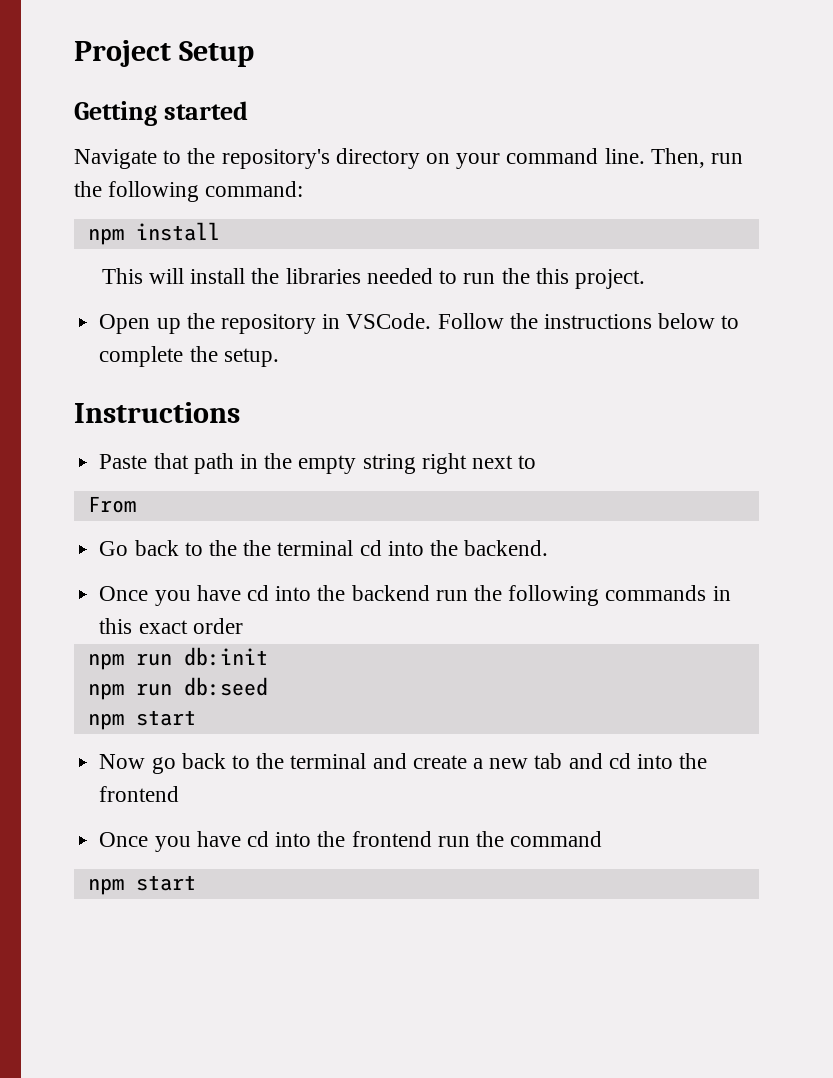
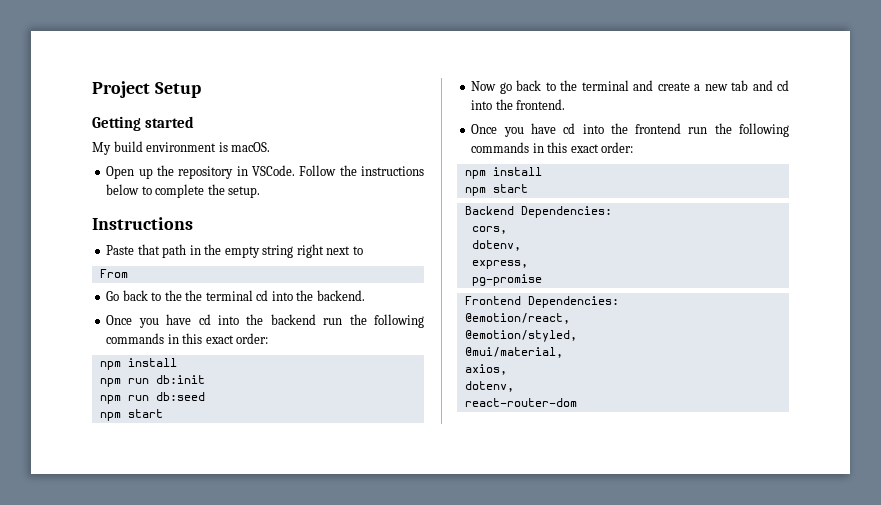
[74,148,744,169] [74,181,304,202] [87,222,220,245] [101,268,645,289] Navigate to the repository's directory on your command line. Then, run the following command: // npm install // This will install the libraries needed to run the this project. -> [92,141,271,155] My build environment is macOS.
[192,618,243,634] order -> [236,333,269,344] [99,358,177,370] order: // npm install
[99,786,180,802] frontend -> [516,99,566,110] frontend.
[510,831,603,847] [87,875,196,895] command // npm start -> [739,123,789,137] [471,142,634,153] [464,167,542,179] [464,184,528,196] [464,206,612,218] [471,226,507,234] [471,240,521,251] [471,260,528,269] [471,274,542,286] [464,296,619,308] [464,313,570,324] [464,330,577,342] [464,347,563,358] [464,364,507,375] [464,381,514,392] [464,398,577,407] following commands in this exact order: // npm install // npm start // Backend Dependencies: // cors, // dotenv, // express, // pg-promise // Frontend Dependencies: // @emotion/react, // @emotion/styled, // @mui/material, // axios, // dotenv, // react-router-dom

